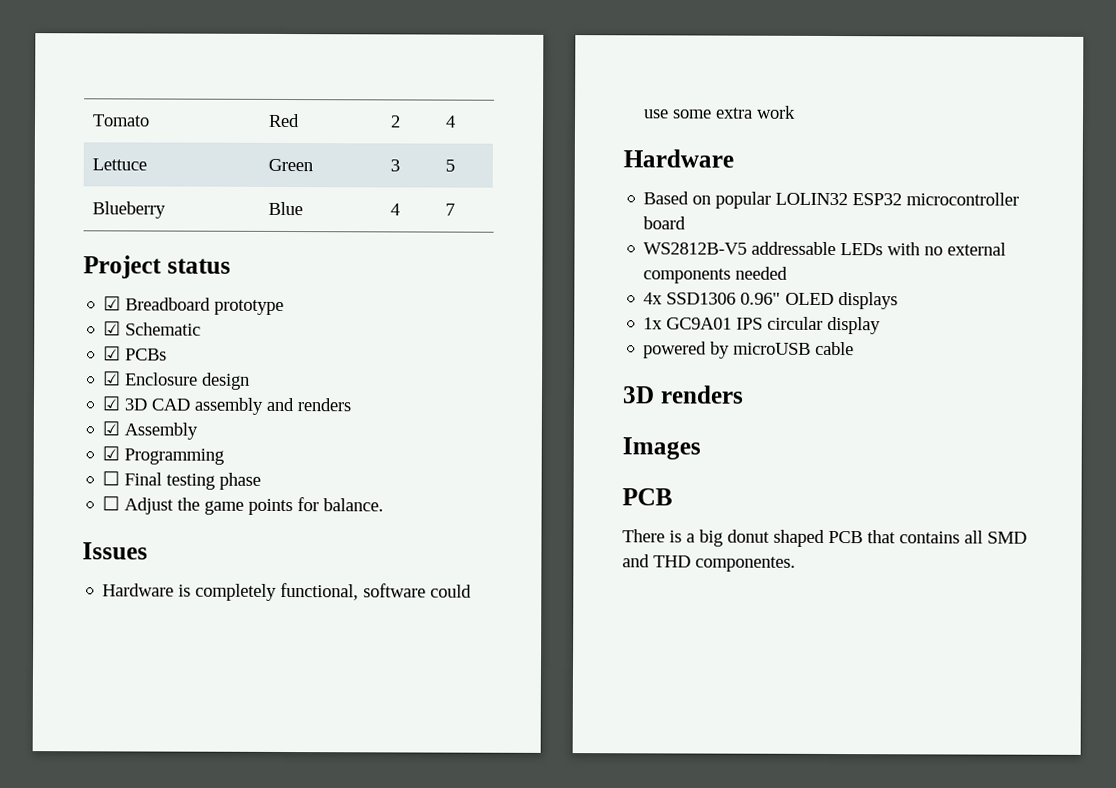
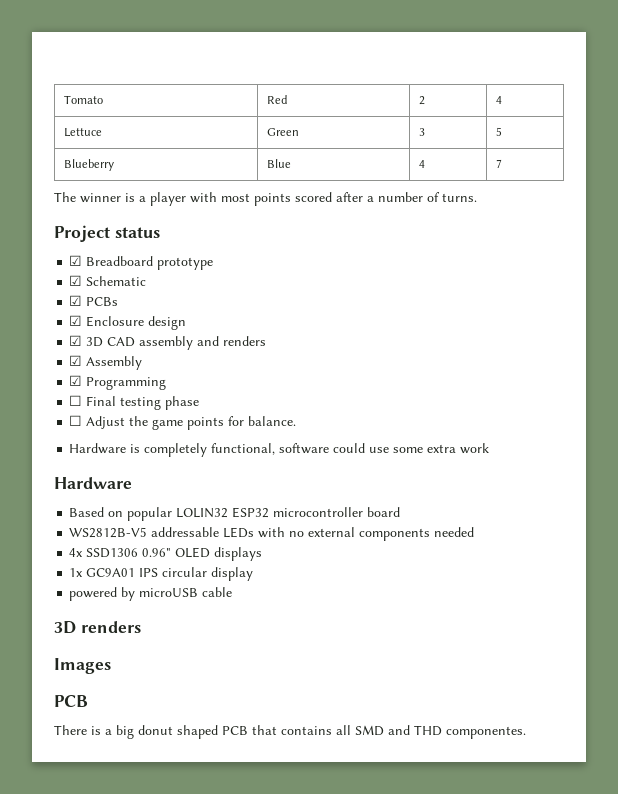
(456, 209) none -> [54,192,477,206] // The winner is a player with most points scored after a number of turns.
[82,542,148,560] // Issues -> (297, 421) none

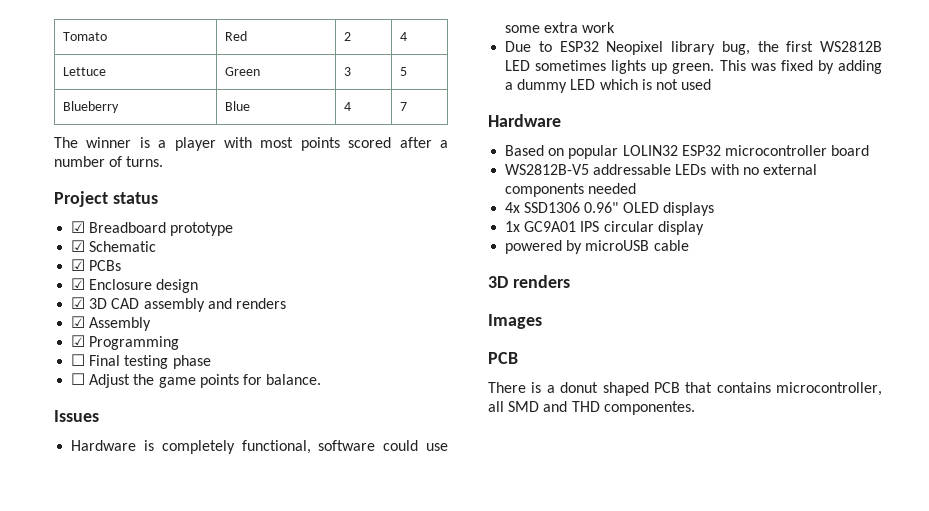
(297, 421) none -> [54,410,99,422] // Issues
(490, 448) none -> [505,41,882,55] [505,60,882,74] [505,79,712,93] // Due to ESP32 Neopixel library bug, the first WS2812B LED sometimes lights up green. This was fixed by adding a dummy LED which is not used
[116,725,134,739] big -> (555, 389) none
(332, 730) none -> [776,382,882,396] microcontroller,

